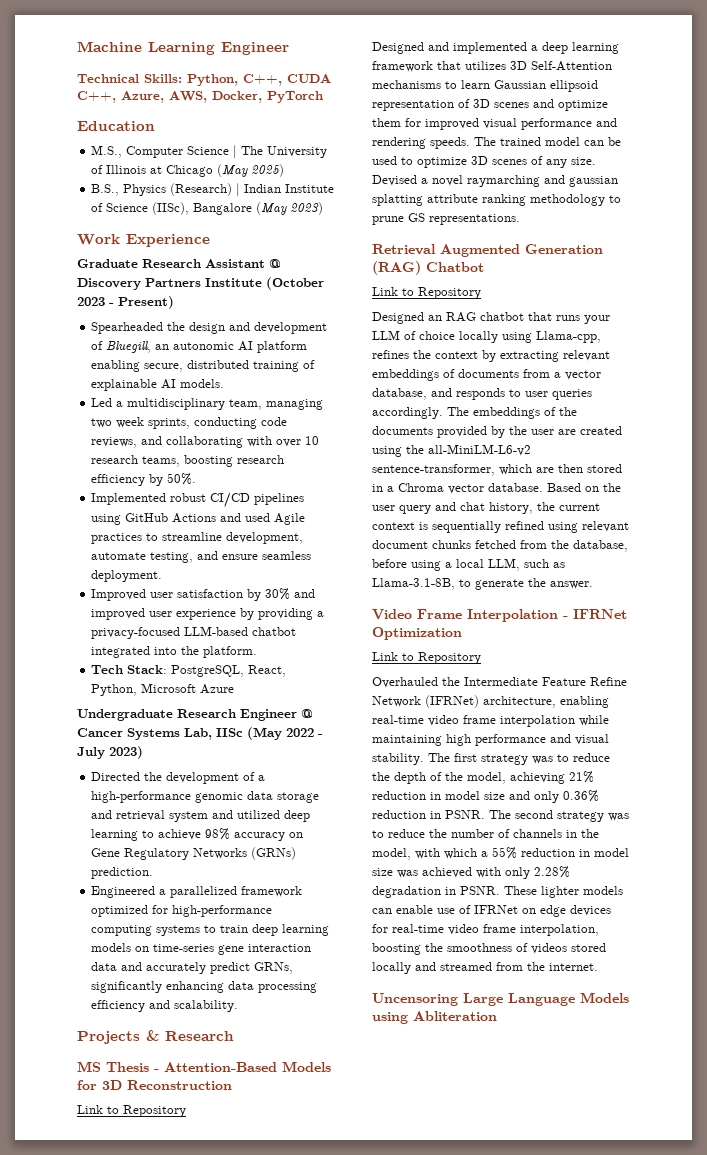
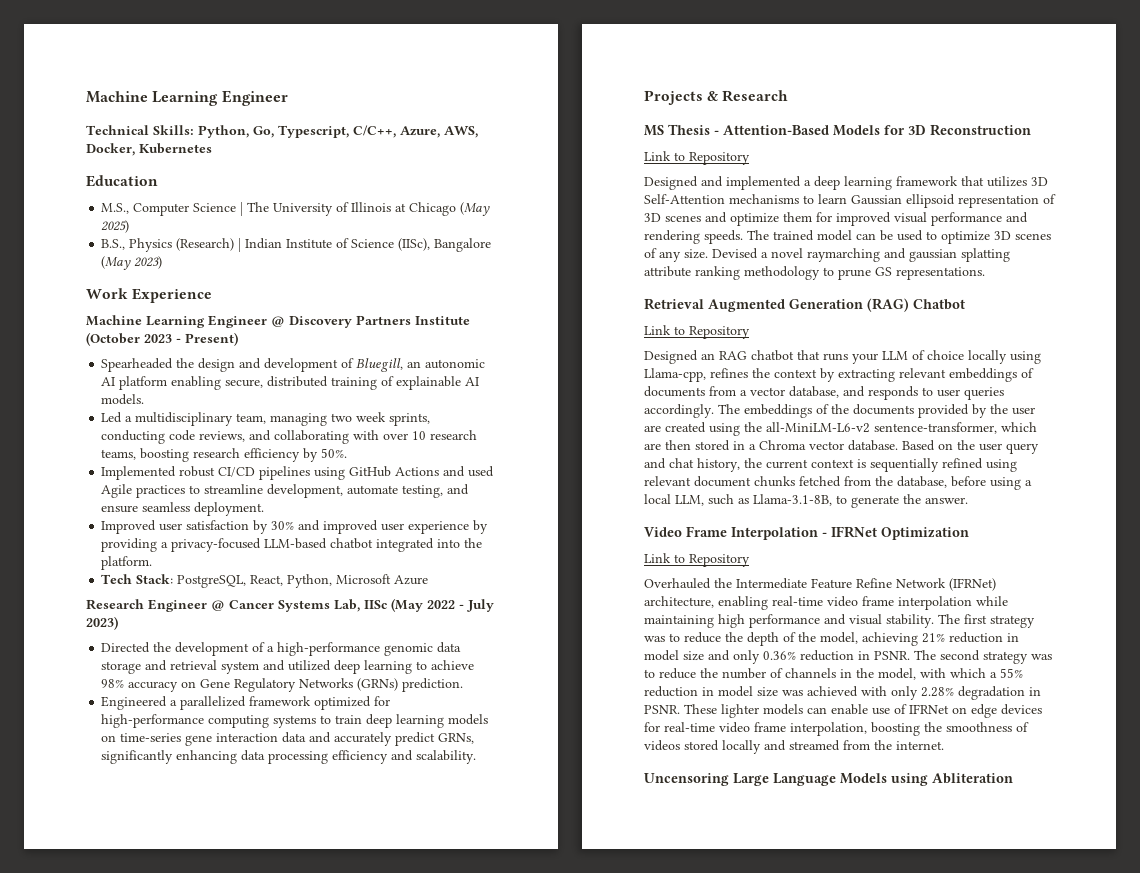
[243,74,331,86] [77,91,116,103] C++, CUDA C++, -> [253,125,396,138] Go, Typescript, C/C++,
[267,91,323,103] PyTorch -> [139,143,212,154] Kubernetes
[77,259,265,268] Graduate Research Assistant -> [86,315,267,328] Machine Learning Engineer
[77,709,173,721] Undergraduate -> (429, 580) none

